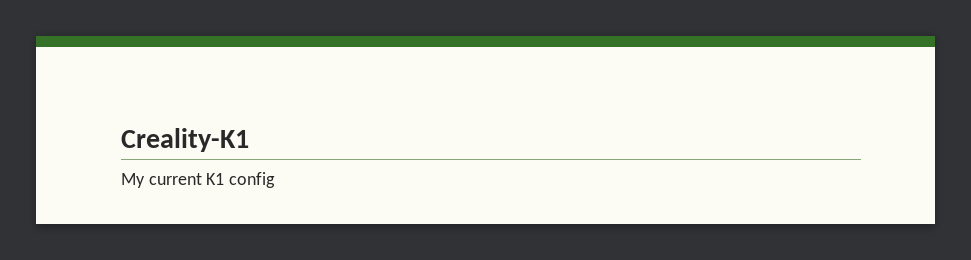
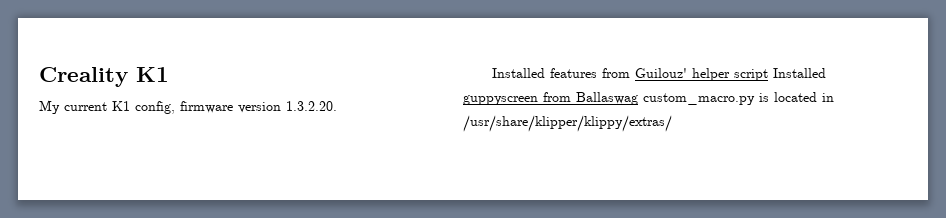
[121,128,249,152] Creality-K1 -> [39,67,169,87] Creality K1
[229,172,276,188] config -> [135,101,337,114] [492,68,827,81] [463,92,834,105] [463,115,672,132] config, firmware version 1.3.2.20. // Installed features from Guilouz' helper script Installed guppyscreen from Ballaswag custom_macro.py is located in /usr/share/klipper/klippy/extras/

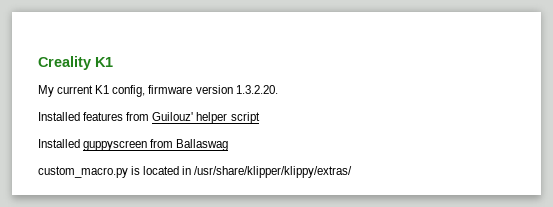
(769, 75) none -> (260, 118) //
(638, 98) none -> (229, 145) //

